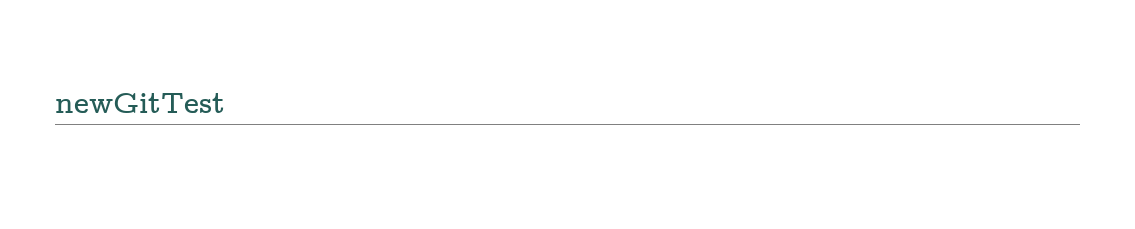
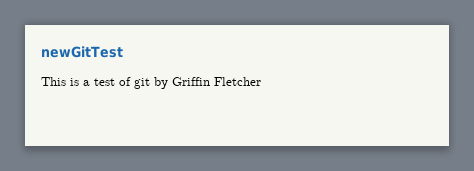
(225, 103) none -> [41,77,261,89] // This is a test of git by Griffin Fletcher

